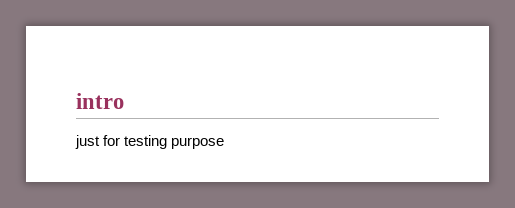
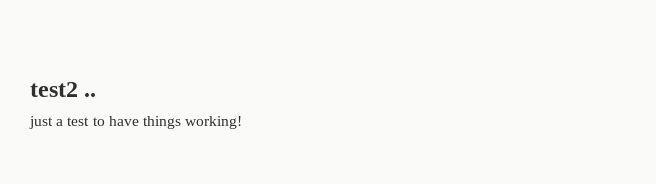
[76,93,124,109] intro -> [30,82,97,97] test2 ..
[103,135,225,149] for testing purpose -> [56,116,243,129] a test to have things working!

